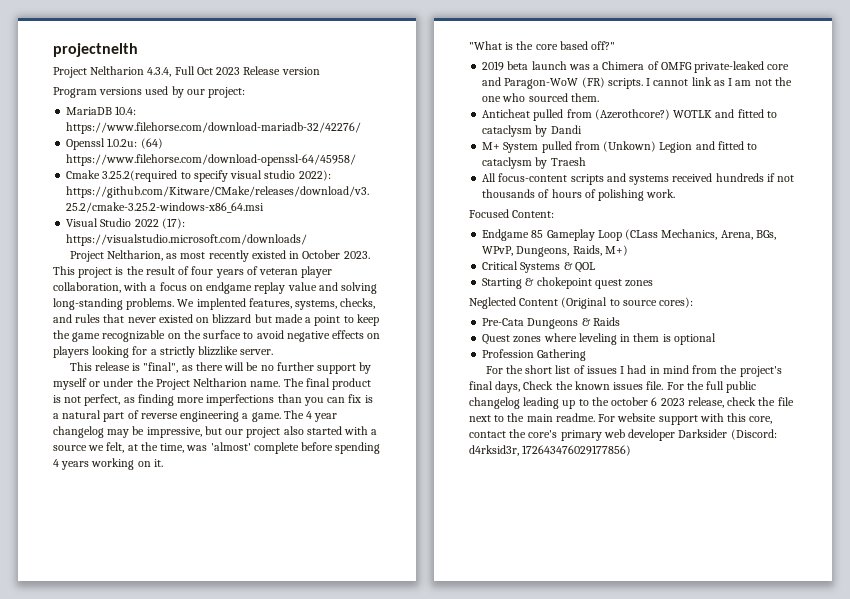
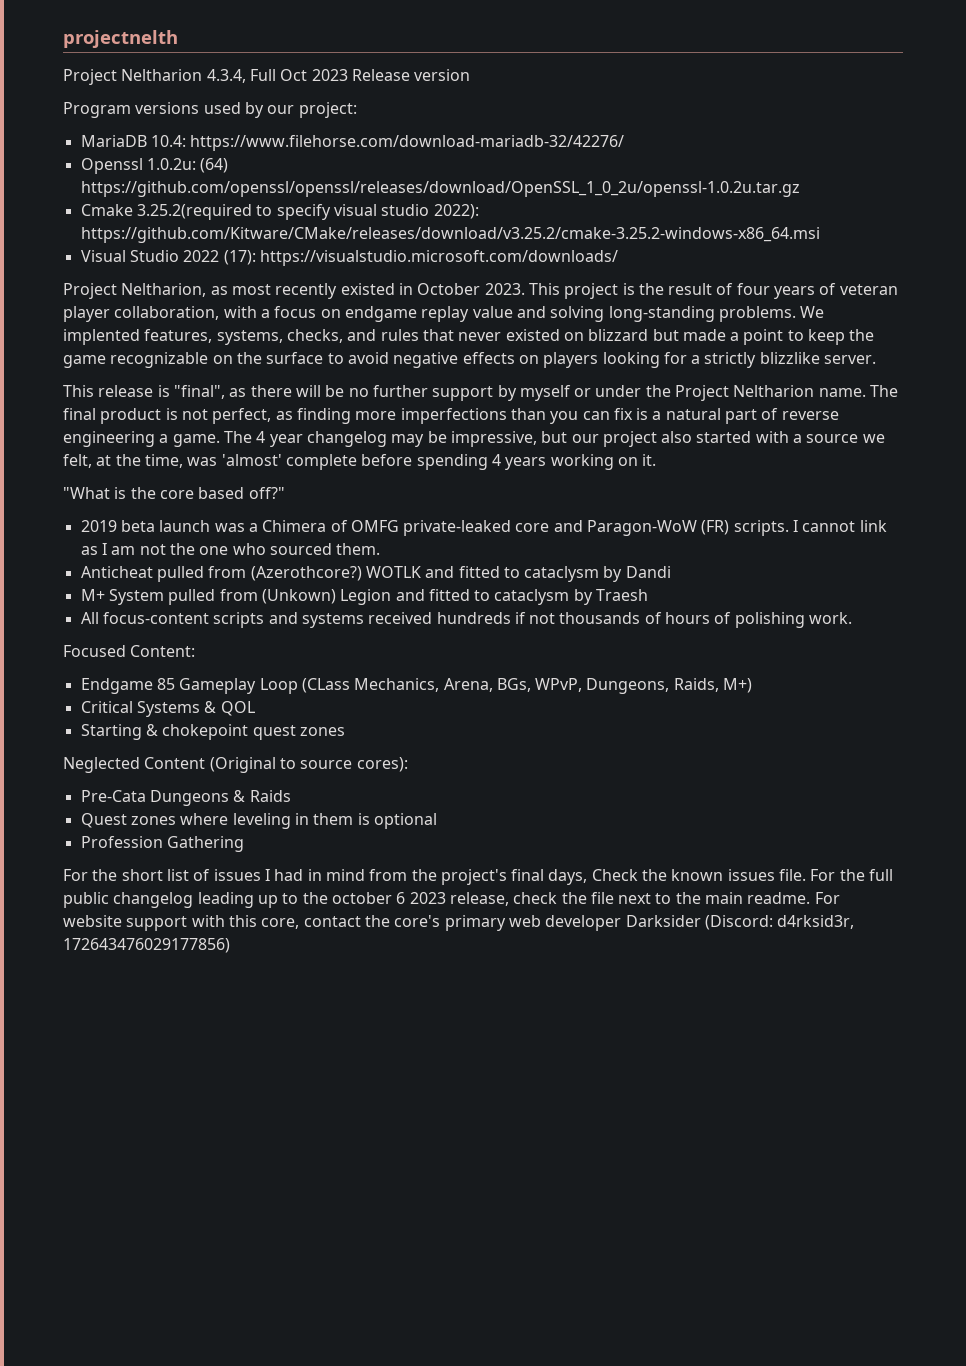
[66,154,357,166] https://www.filehorse.com/download-openssl-64/45958/ -> [80,181,800,197] https://github.com/openssl/openssl/releases/download/OpenSSL_1_0_2u/openssl-1.0.2u.tar.gz

